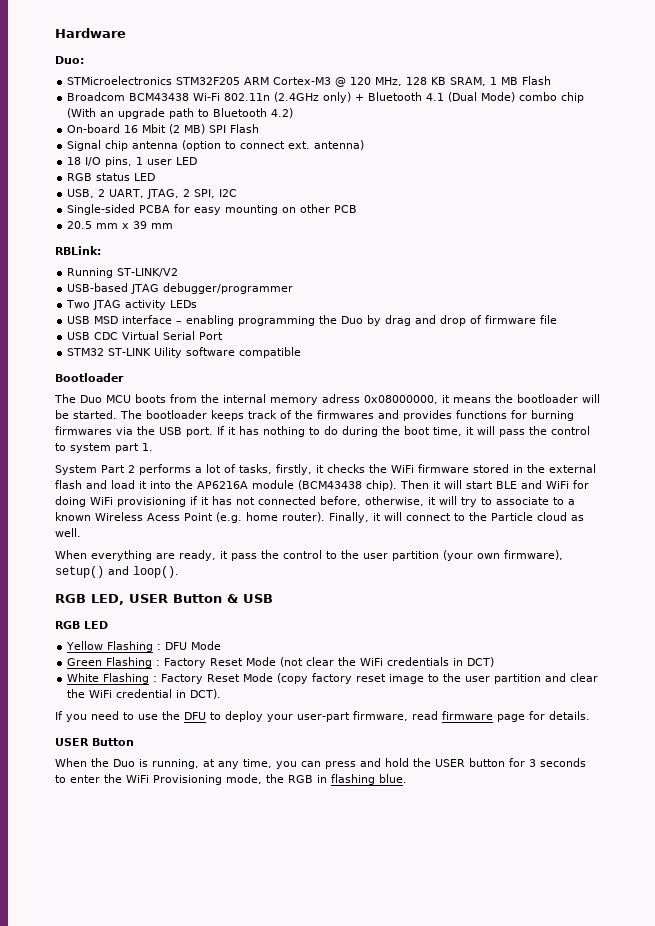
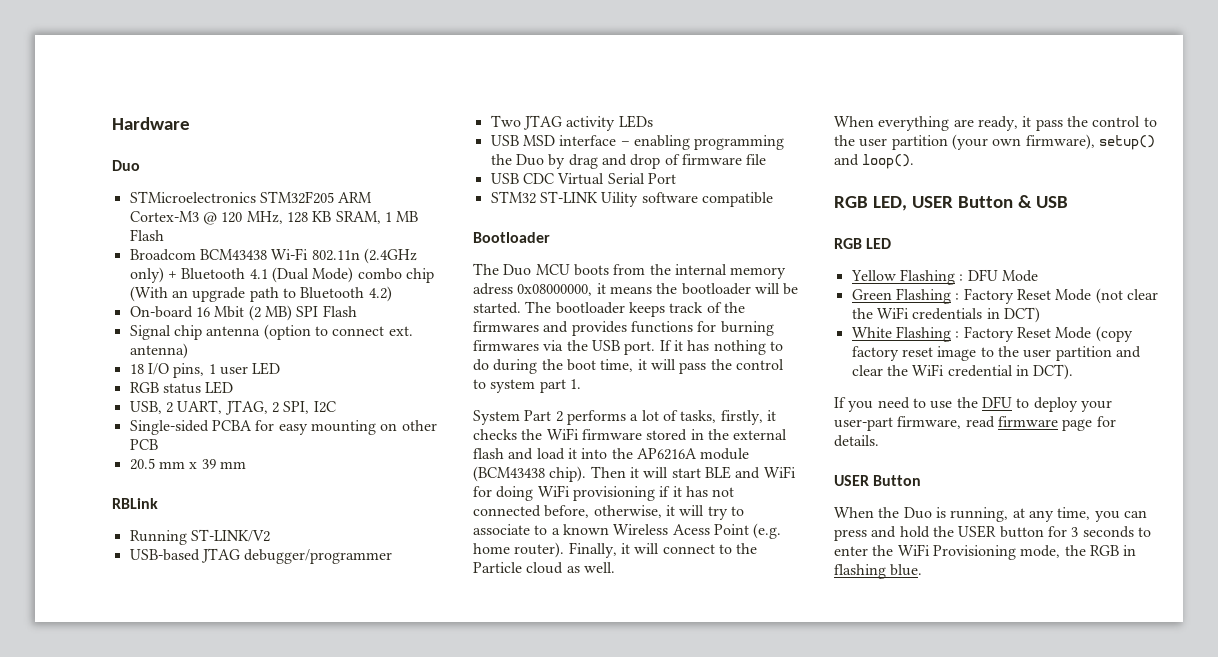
[55,56,84,64] Duo: -> [112,160,140,171] Duo
[55,246,101,255] RBLink: -> [112,498,158,509] RBLink

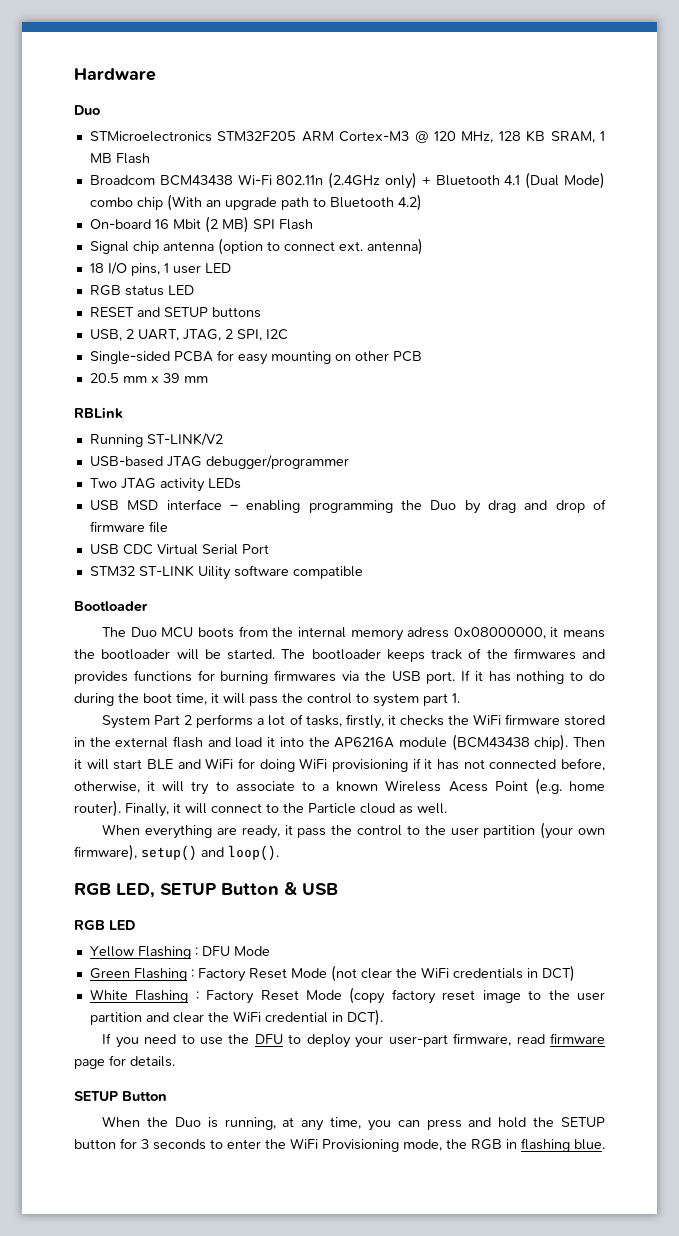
(234, 387) none -> [89,307,261,318] // RESET and SETUP buttons
[911,196,953,208] USER -> [160,883,216,895] SETUP
[834,475,869,486] USER -> [74,1091,118,1101] SETUP
[958,525,997,538] USER -> [560,1117,605,1127] SETUP

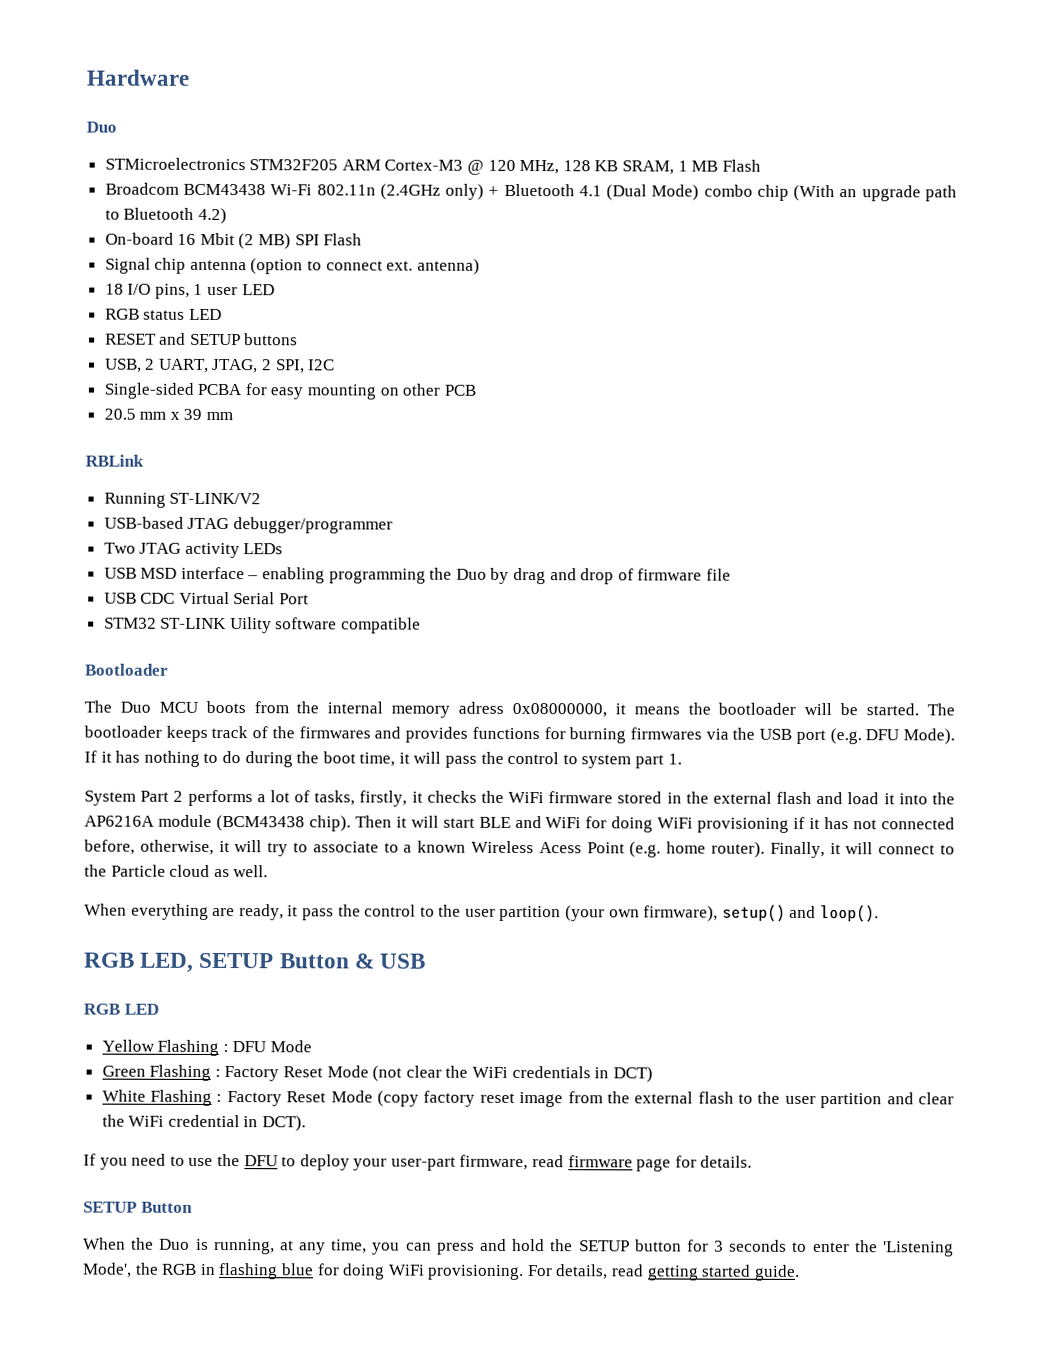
[426,671,456,684] port. -> [795,728,955,745] port (e.g. DFU Mode).
(521, 996) none -> [567,1091,734,1104] from the external flash
[290,1138,442,1152] WiFi Provisioning mode, -> [882,1241,954,1257] [82,1262,132,1278] 'Listening Mode',
[574,1139,605,1150] blue. -> [281,1263,800,1281] blue for doing WiFi provisioning. For details, read getting started guide.

